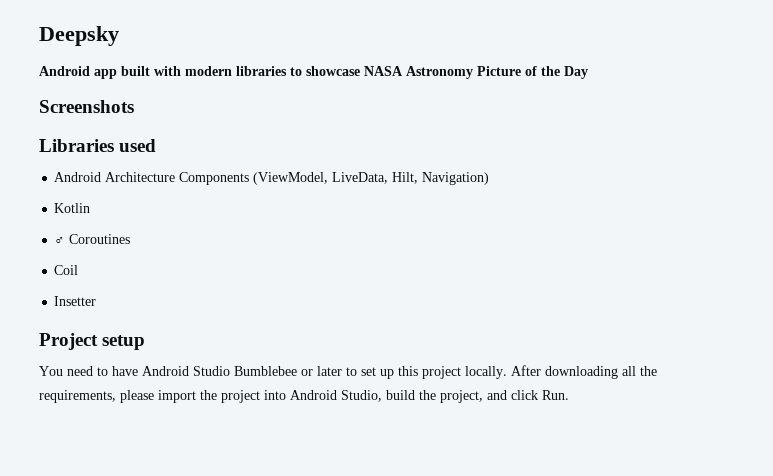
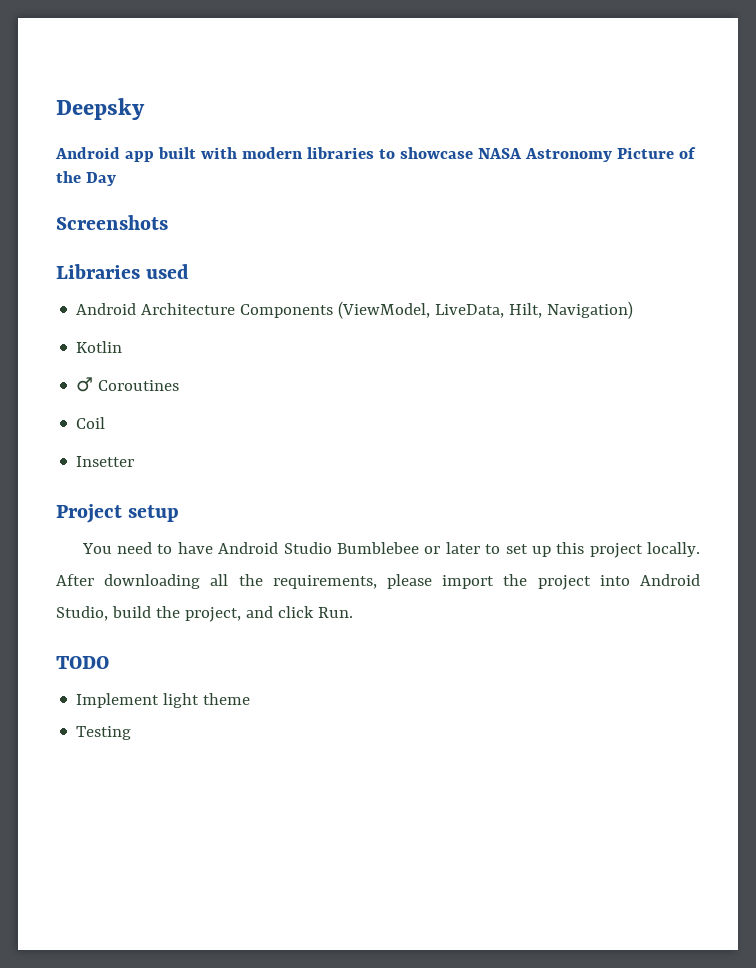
(569, 395) none -> [56,656,109,669] [76,693,251,708] [76,726,132,740] // TODO // Implement light theme // Testing

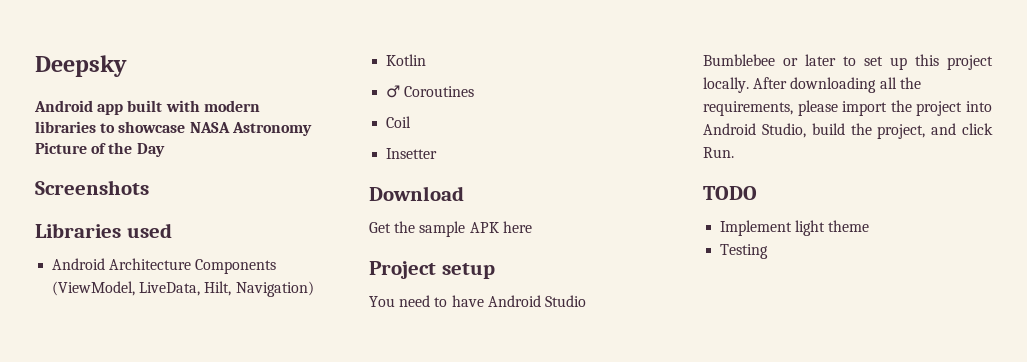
(135, 461) none -> [369,186,464,201] [369,221,532,237] // Download // Get the sample APK here

